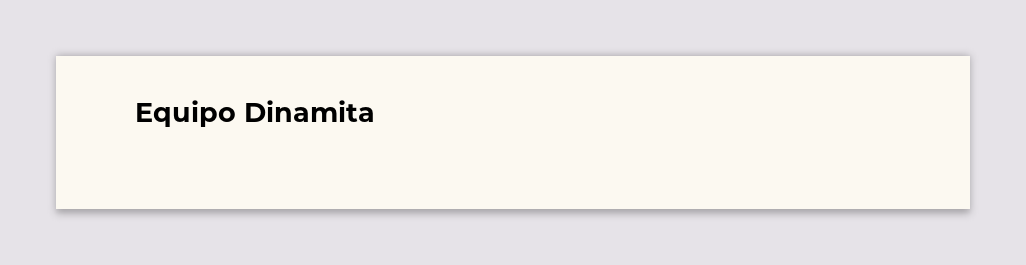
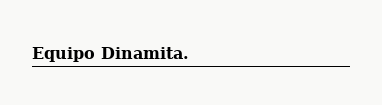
[244,100,375,122] Dinamita -> [101,47,189,59] Dinamita.

